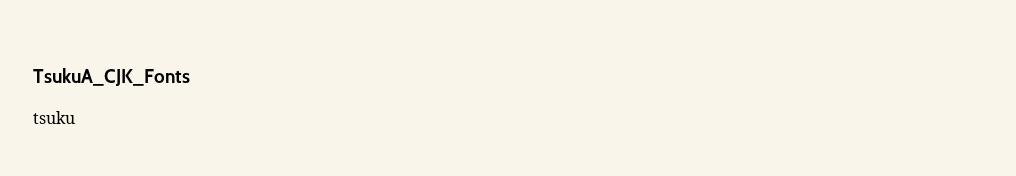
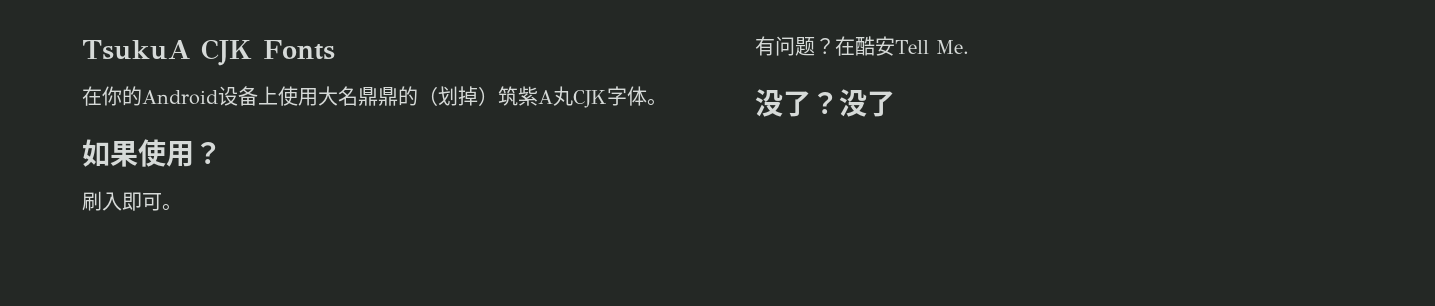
[33,68,190,86] [33,111,75,124] TsukuA_CJK_Fonts // tsuku -> [82,39,335,66] [82,86,667,108] [82,139,222,167] [82,191,182,211] [755,36,969,56] [755,89,895,117] TsukuA CJK Fonts // 在你的Android设备上使用大名鼎鼎的（划掉）筑紫A丸CJK字体。 // 如果使用？ // 刷入即可。 // 有问题？在酷安Tell Me. // 没了？没了

